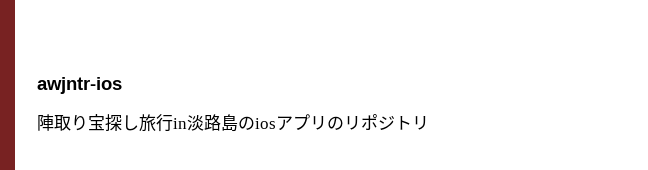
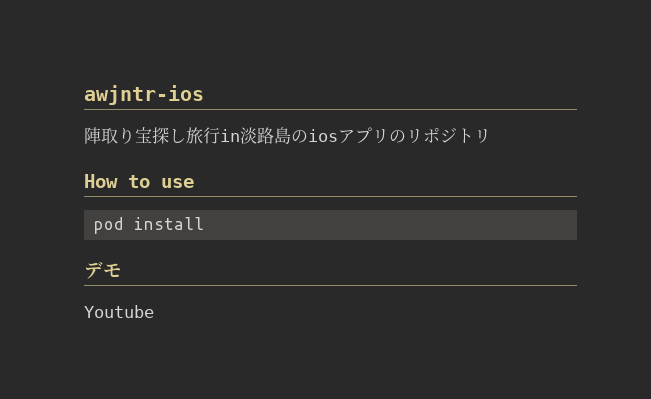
(429, 123) none -> [84,174,194,188] [94,217,205,234] [84,261,122,279] [84,305,154,318] // How to use // pod install // デモ // Youtube

